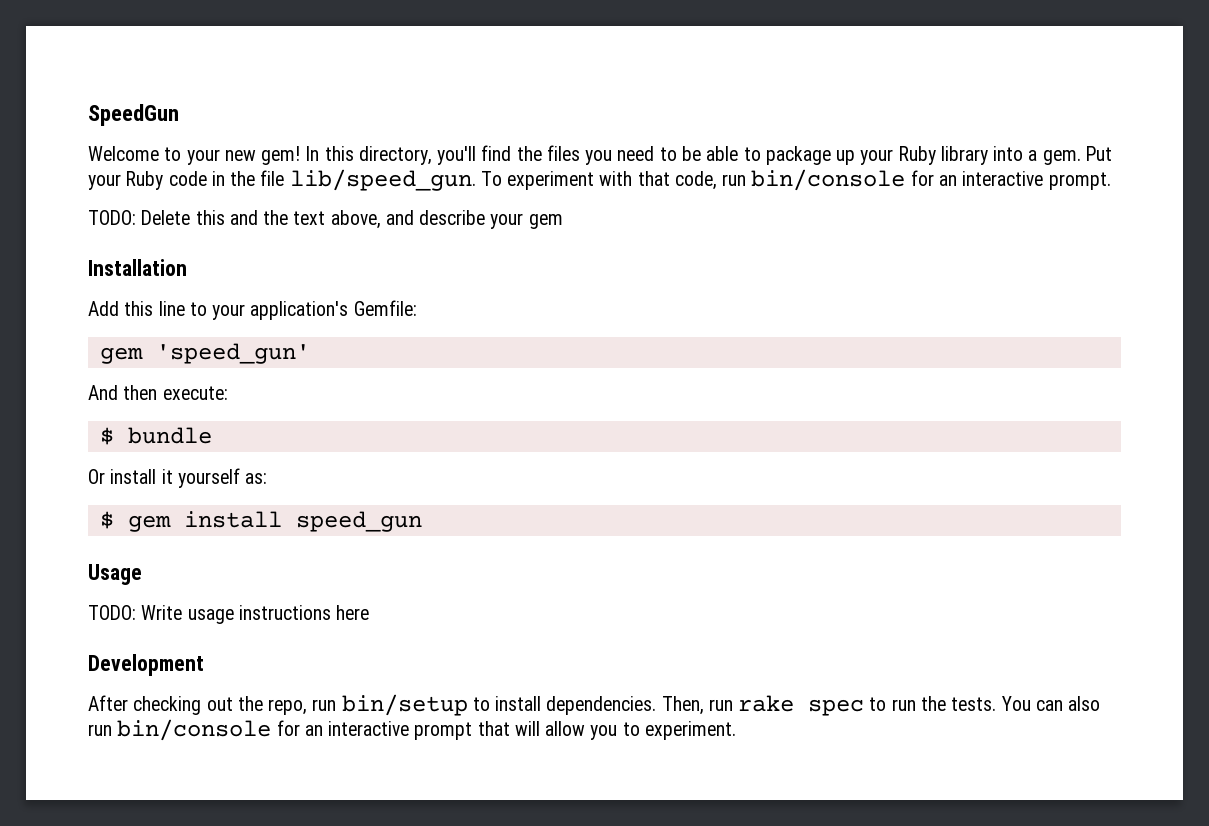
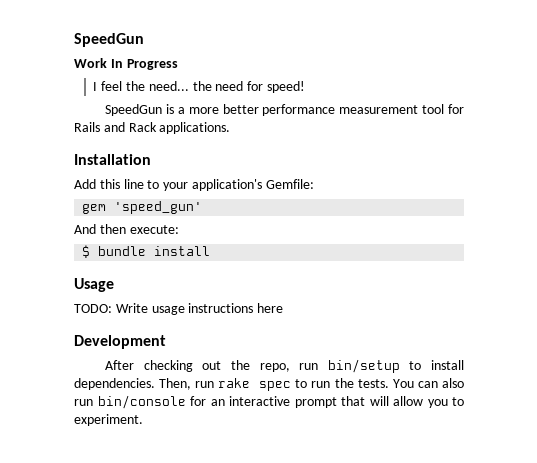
[88,145,1112,165] [88,169,1111,191] [88,210,563,229] Welcome to your new gem! In this directory, you'll find the files you need to be able to package up your Ruby library into a gem. Put your Ruby code in the file lib/speed_gun. To experiment with that code, run bin/console for an interactive prompt. // TODO: Delete this and the text above, and describe your gem -> [74,58,178,70] [93,81,305,93] [105,104,464,116] [74,122,231,134] Work In Progress // I feel the need... the need for speed! // SpeedGun is a more better performance measurement tool for Rails and Rack applications.
[88,468,268,488] [99,511,422,532] // Or install it yourself as: // $ gem install speed_gun -> [154,246,211,256] install

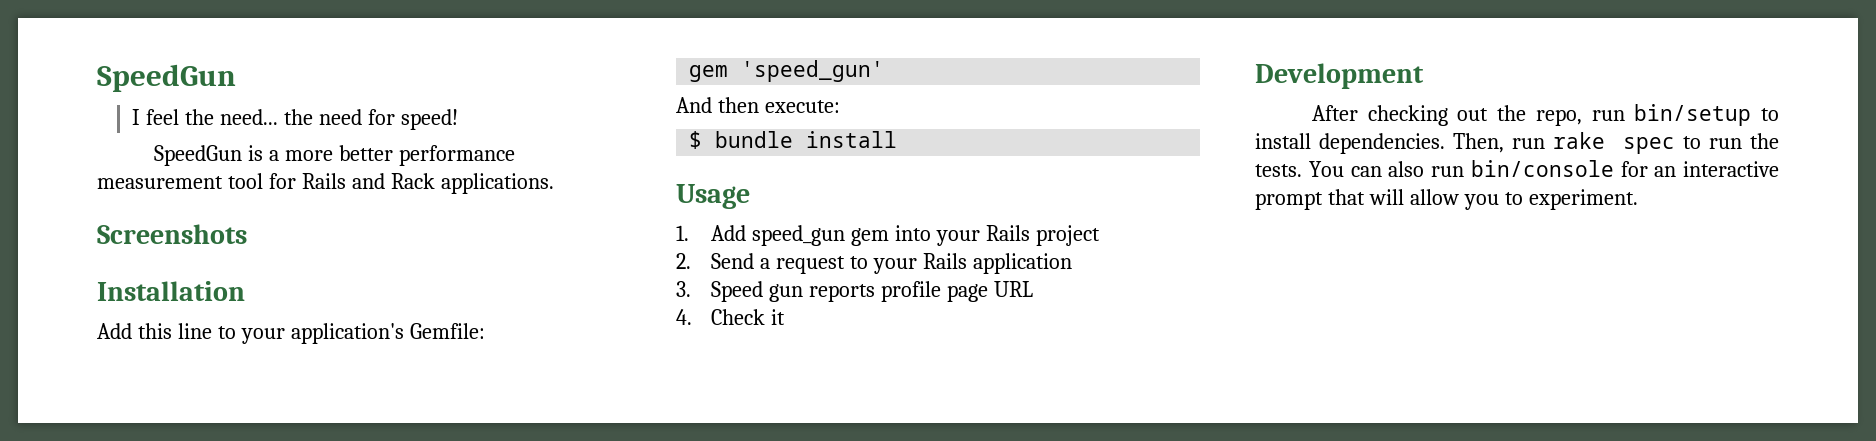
[74,33,144,47] [74,58,178,70] SpeedGun // Work In Progress -> [97,64,236,92] SpeedGun
(231, 128) none -> [97,224,247,244] // Screenshots
[74,303,284,315] TODO: Write usage instructions here -> [676,225,1100,246] [676,253,1072,274] [676,281,1033,302] [676,309,786,325] 1. Add speed_gun gem into your Rails project // 2. Send a request to your Rails application // 3. Speed gun reports profile page URL // 4. Check it

